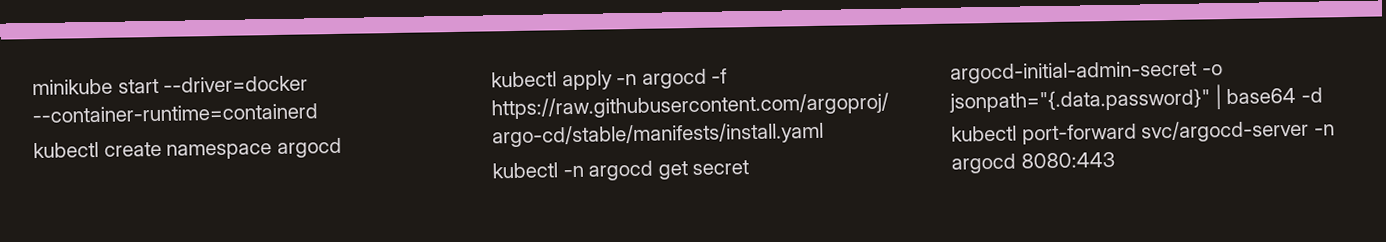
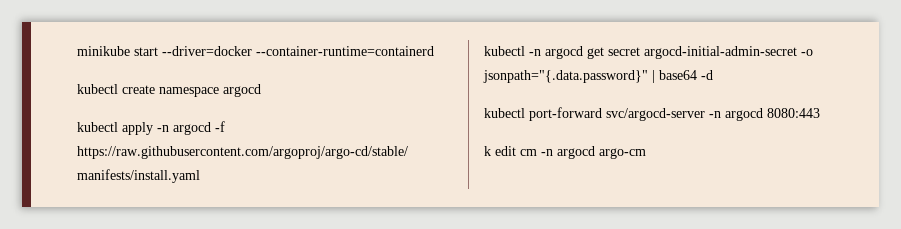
(1115, 160) none -> [484,146,646,159] // k edit cm -n argocd argo-cm

